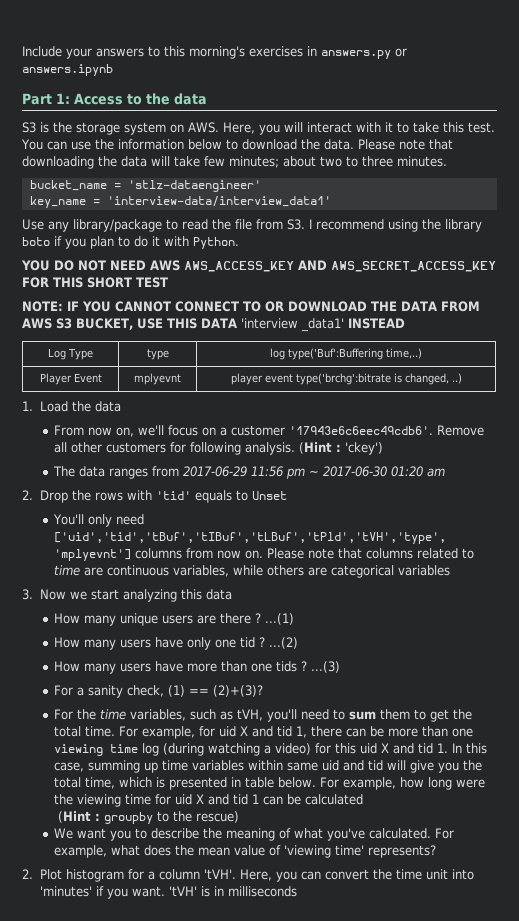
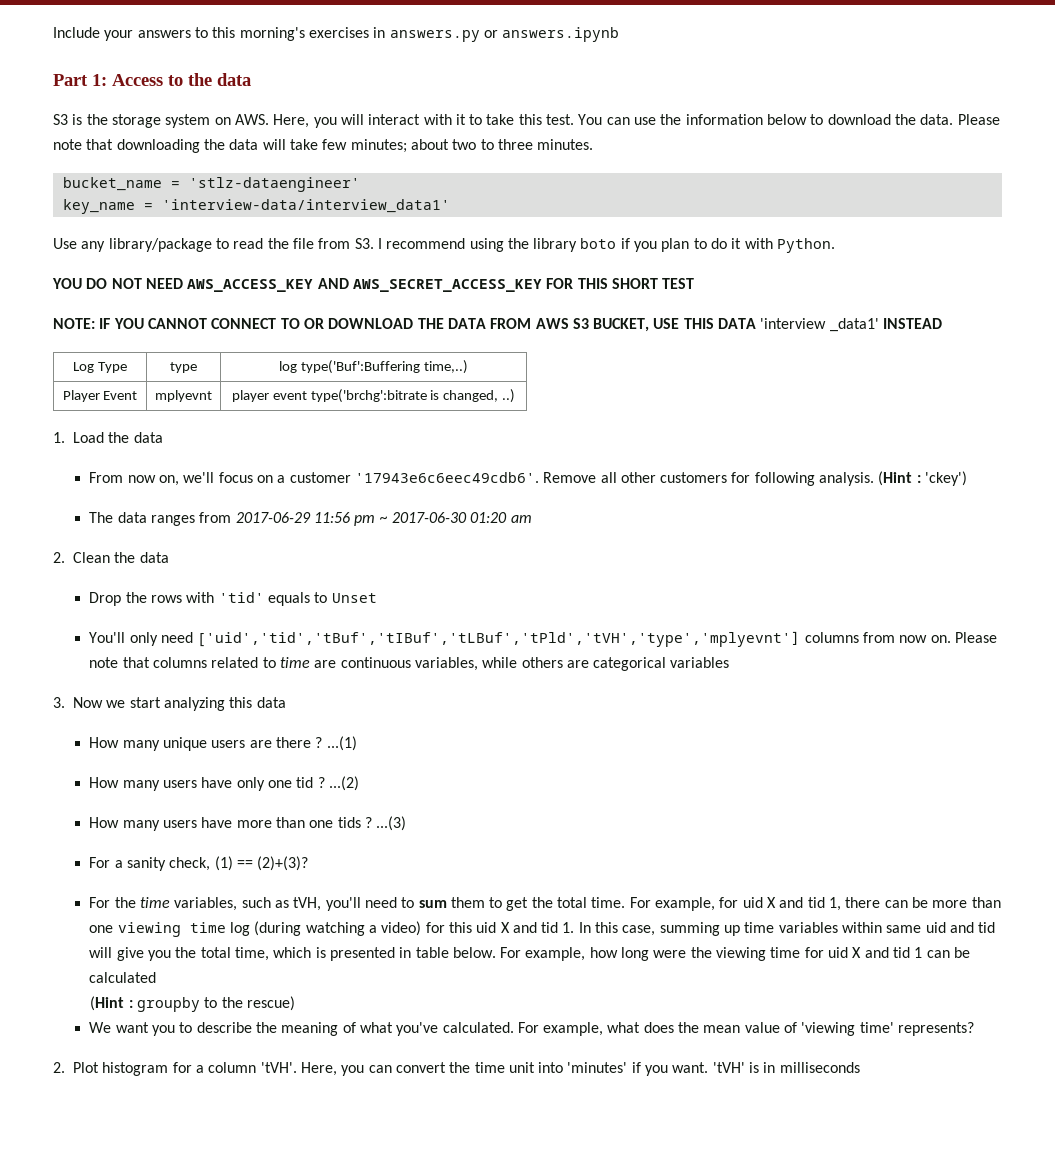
[150,260,180,271] AWS -> (183, 283) none
(33, 495) none -> [73,552,169,563] Clean the data //

